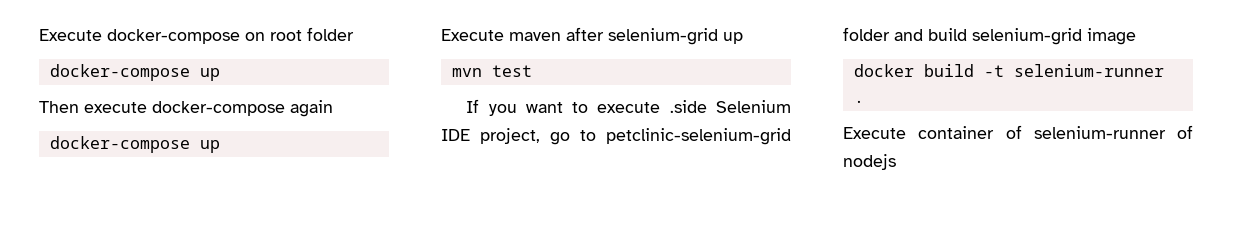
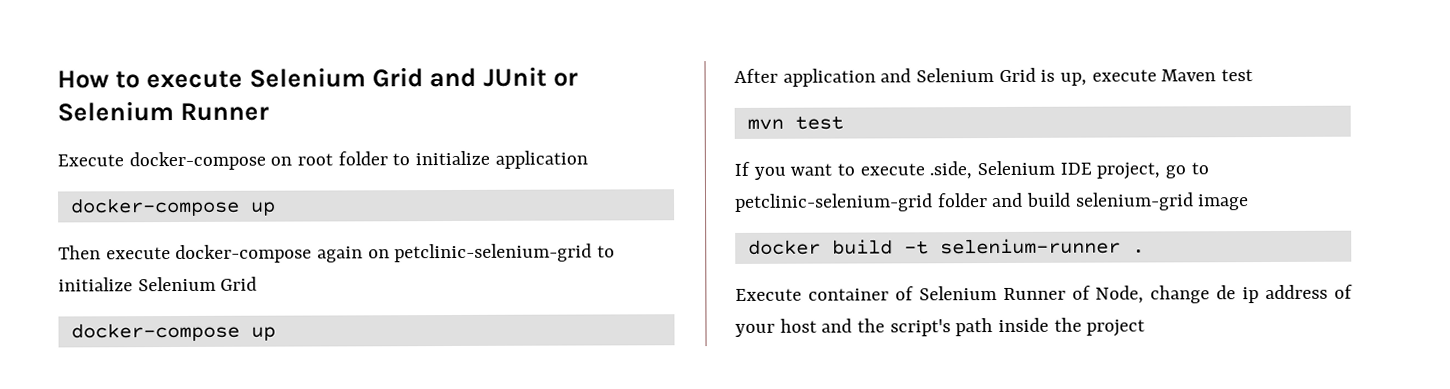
(39, 35) none -> [57,66,579,89] [57,101,269,122] How to execute Selenium Grid and JUnit or Selenium Runner //
(354, 34) none -> [392,150,588,169] to initialize application
[49,136,220,153] [441,27,743,45] // docker-compose up // Execute maven after selenium-grid up -> [367,243,616,263] [58,276,258,292] [70,322,276,342] [734,67,1254,87] on petclinic-selenium-grid to initialize Selenium Grid // docker-compose up // After application and Selenium Grid is up, execute Maven test
[669,100,707,113] .side -> [929,161,973,180] .side,
[1033,125,1193,139] [843,154,896,170] selenium-runner of nodejs -> [918,284,1353,304] [735,317,1146,337] Selenium Runner of Node, change de ip address of your host and the script's path inside the project

